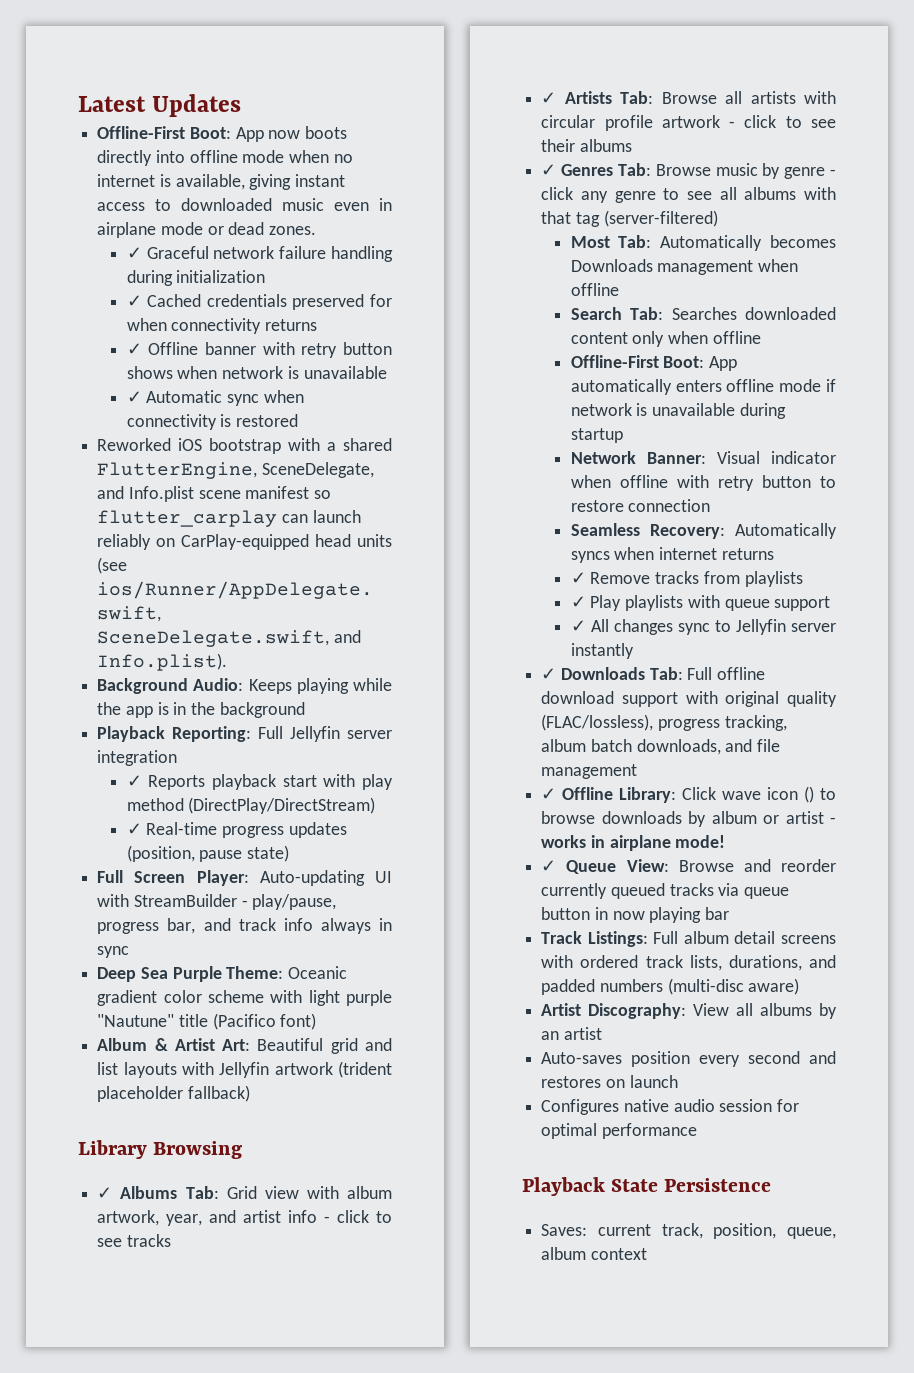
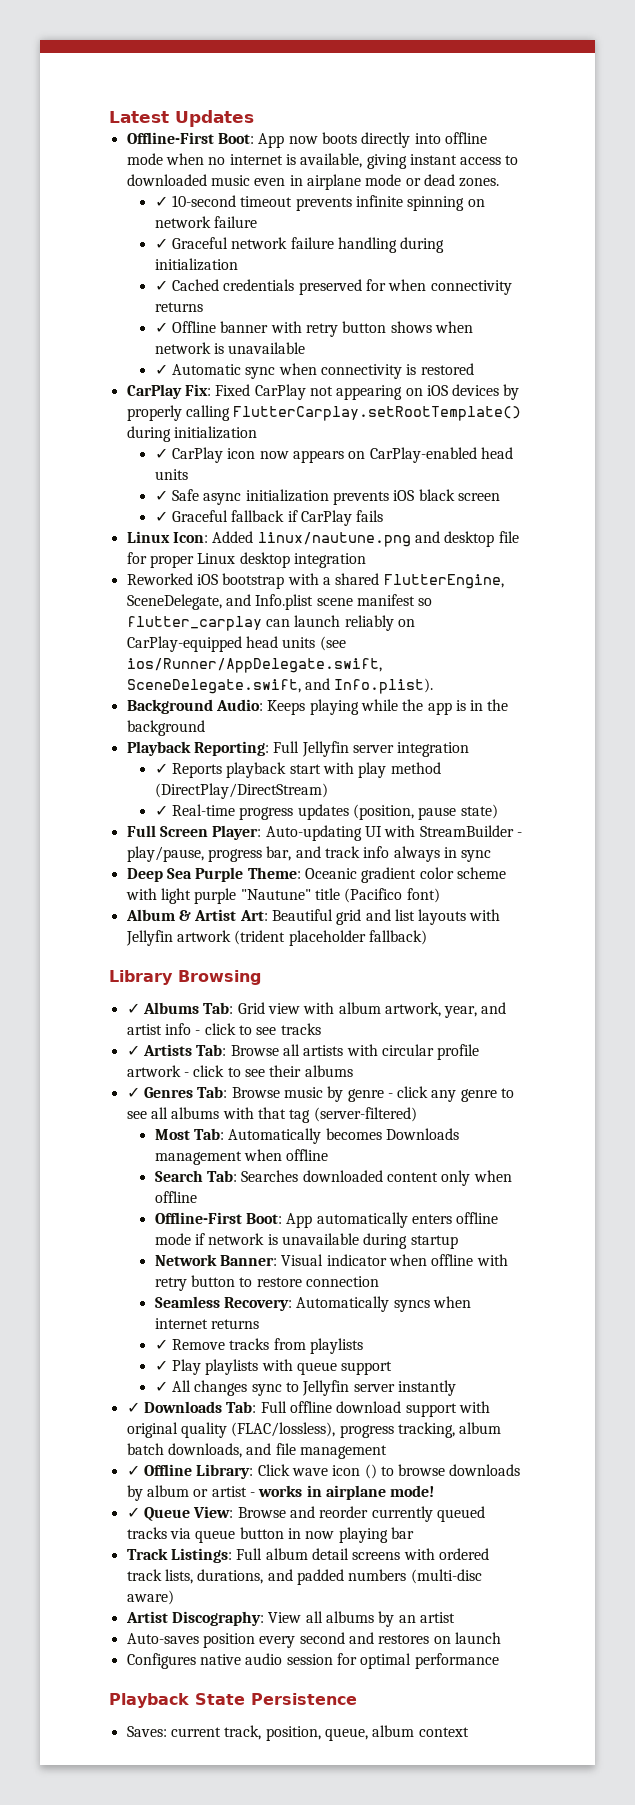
(317, 230) none -> [154,195,485,211] [154,216,258,228] // ✓ 10-second timeout prevents infinite spinning on network failure
(299, 420) none -> [126,384,520,400] [126,405,522,421] [126,426,257,442] [154,447,514,463] [154,469,188,480] [154,489,501,505] [154,510,384,526] [126,531,519,547] [126,552,366,568] // CarPlay Fix: Fixed CarPlay not appearing on iOS devices by properly calling FlutterCarplay.setRootTemplate() during initialization // ✓ CarPlay icon now appears on CarPlay-enabled head units // ✓ Safe async initialization prevents iOS black screen // ✓ Graceful fallback if CarPlay fails // Linux Icon: Added linux/nautune.png and desktop file for proper Linux desktop integration

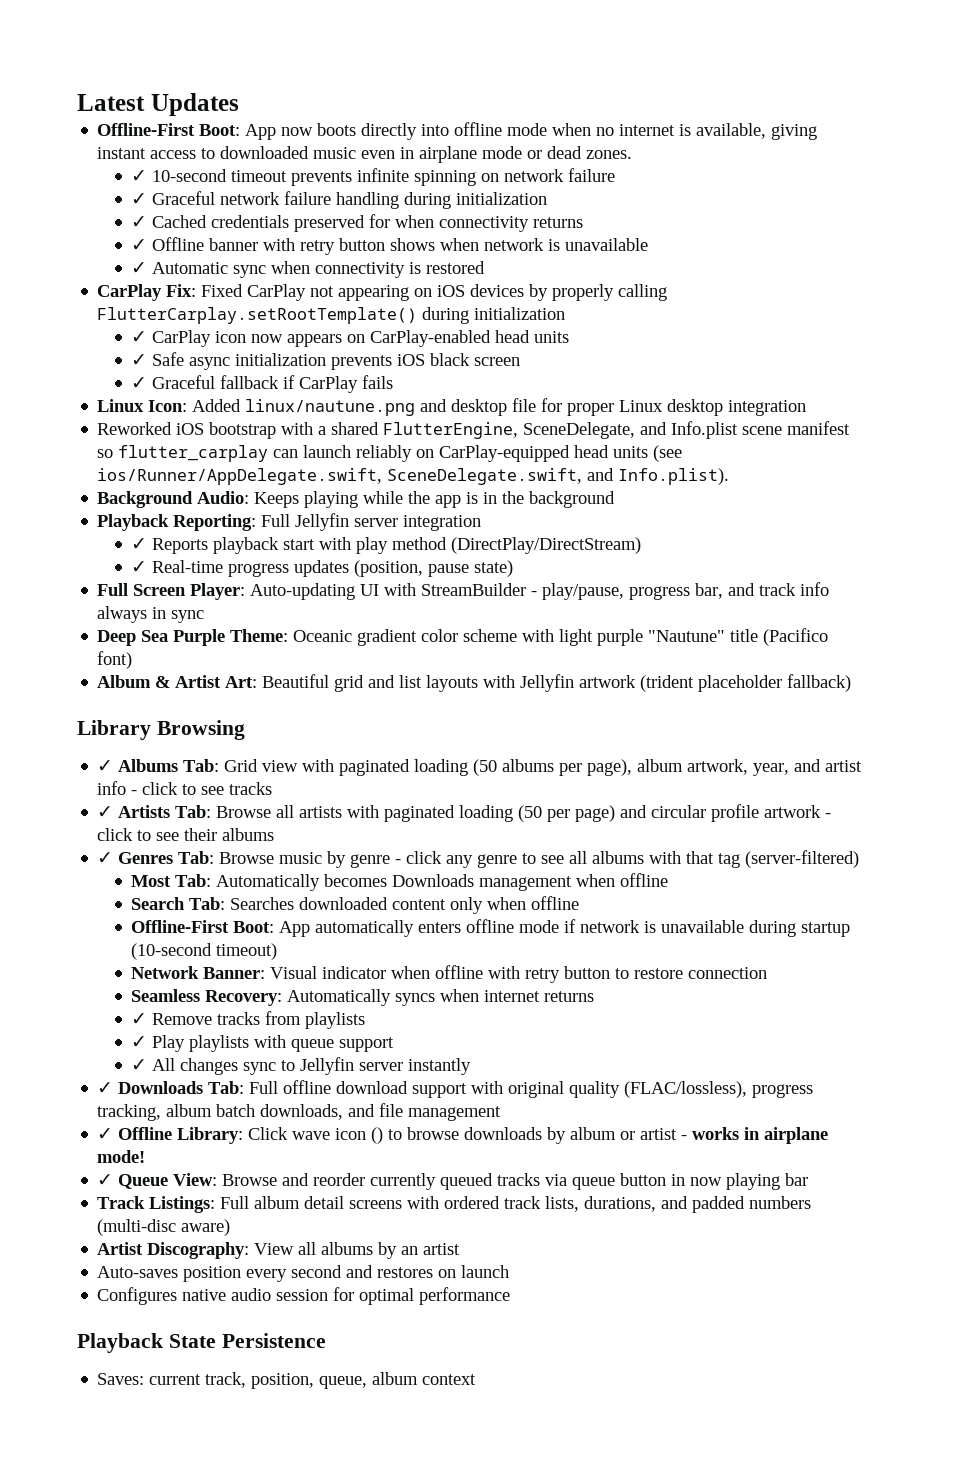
(335, 1008) none -> [339,759,633,776] paginated loading (50 albums per page),
(378, 1050) none -> [384,805,648,822] paginated loading (50 per page) and
(458, 1242) none -> [131,943,278,960] (10-second timeout)

